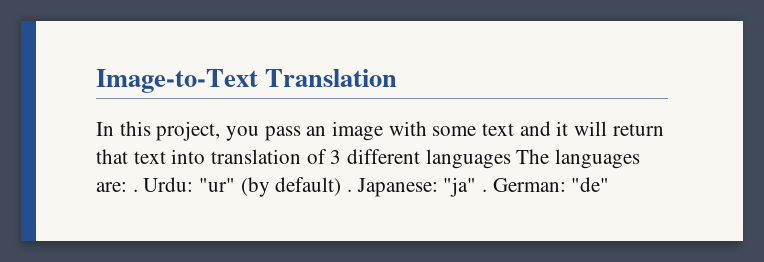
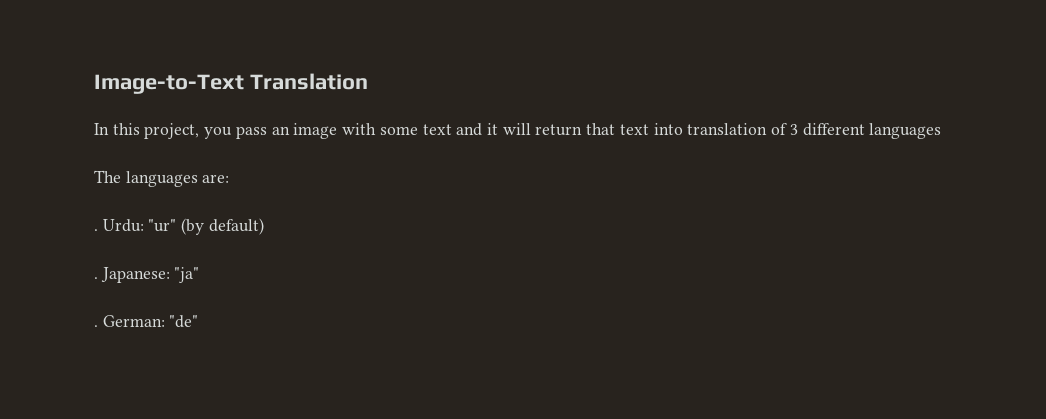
(511, 159) none -> (942, 131) //
(127, 187) none -> (230, 178) //
(342, 186) none -> (264, 226) //
(477, 187) none -> (200, 275) //

